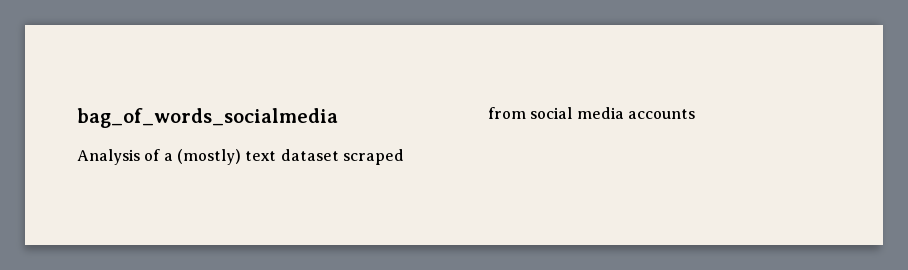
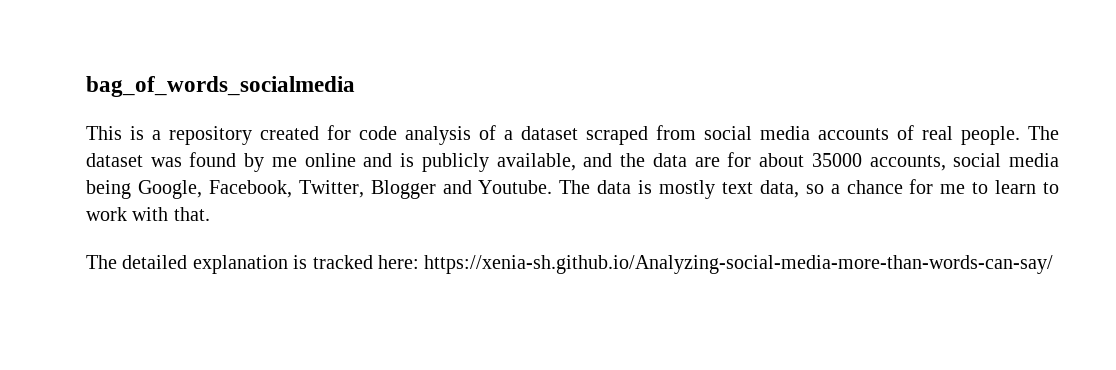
[77,149,277,165] Analysis of a (mostly) text -> [86,125,513,145] This is a repository created for code analysis of a
(695, 114) none -> [897,125,1059,145] [86,152,1059,172] [86,179,1059,199] [86,207,210,221] [86,255,1054,274] of real people. The dataset was found by me online and is publicly available, and the data are for about 35000 accounts, social media being Google, Facebook, Twitter, Blogger and Youtube. The data is mostly text data, so a chance for me to learn to work with that. // The detailed explanation is tracked here: https://xenia-sh.github.io/Analyzing-social-media-more-than-words-can-say/

